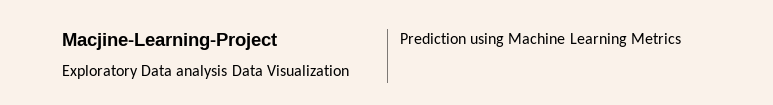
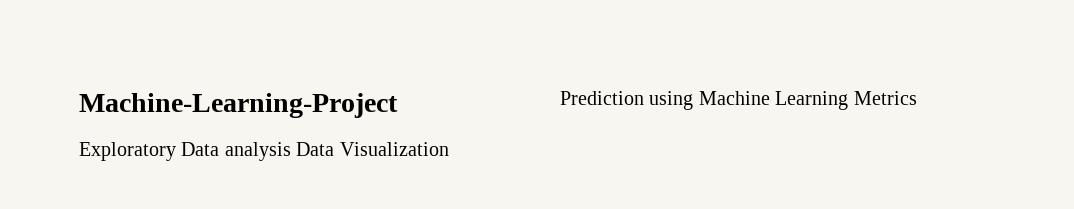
[62,33,277,50] Macjine-Learning-Project -> [79,93,398,118] Machine-Learning-Project

